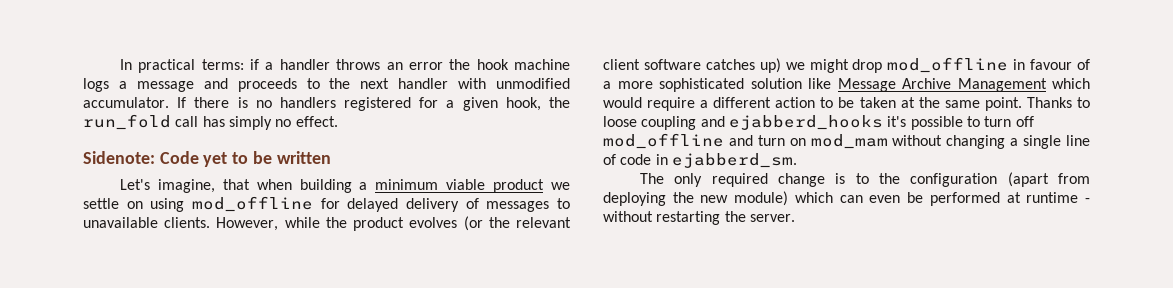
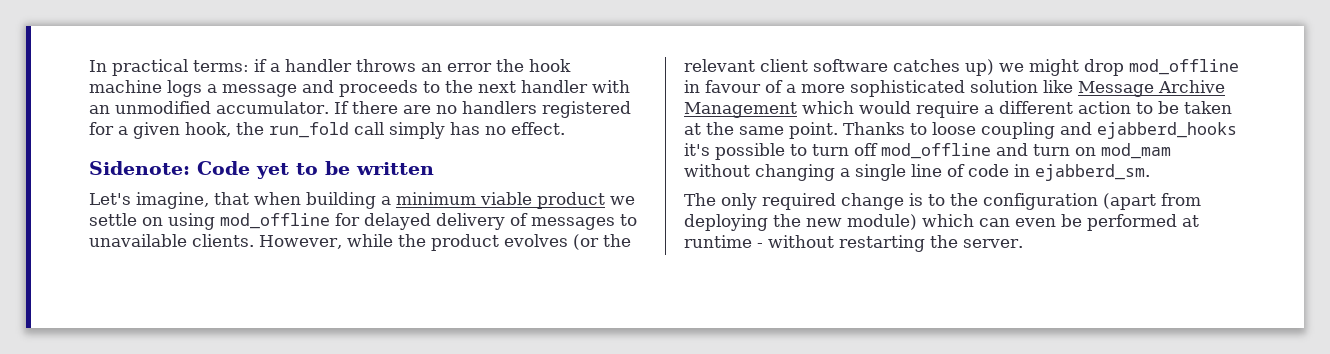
(487, 83) none -> [89,105,110,114] an
[237,97,248,108] is -> [402,105,431,114] are
[202,116,272,130] has simply -> [389,122,480,139] simply has

